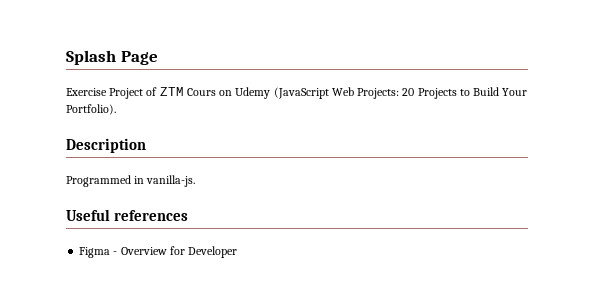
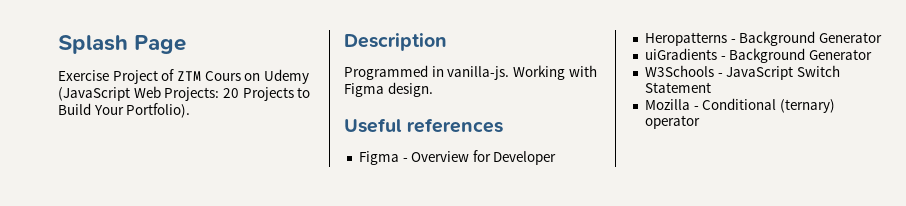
(196, 181) none -> [512,65,597,80] [344,82,433,97] Working with Figma design.
(238, 252) none -> [644,31,882,46] [644,48,872,63] [644,65,840,80] [644,82,711,93] [644,98,835,113] [644,115,700,129] // Heropatterns - Background Generator // uiGradients - Background Generator // W3Schools - JavaScript Switch Statement // Mozilla - Conditional (ternary) operator

